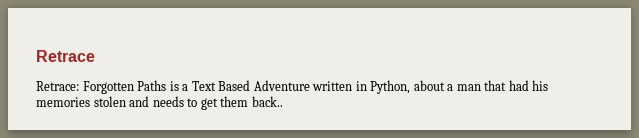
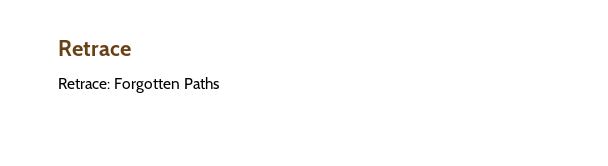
[169,80,549,94] [36,96,283,110] is a Text Based Adventure written in Python, about a man that had his memories stolen and needs to get them back.. -> (220, 83) none

